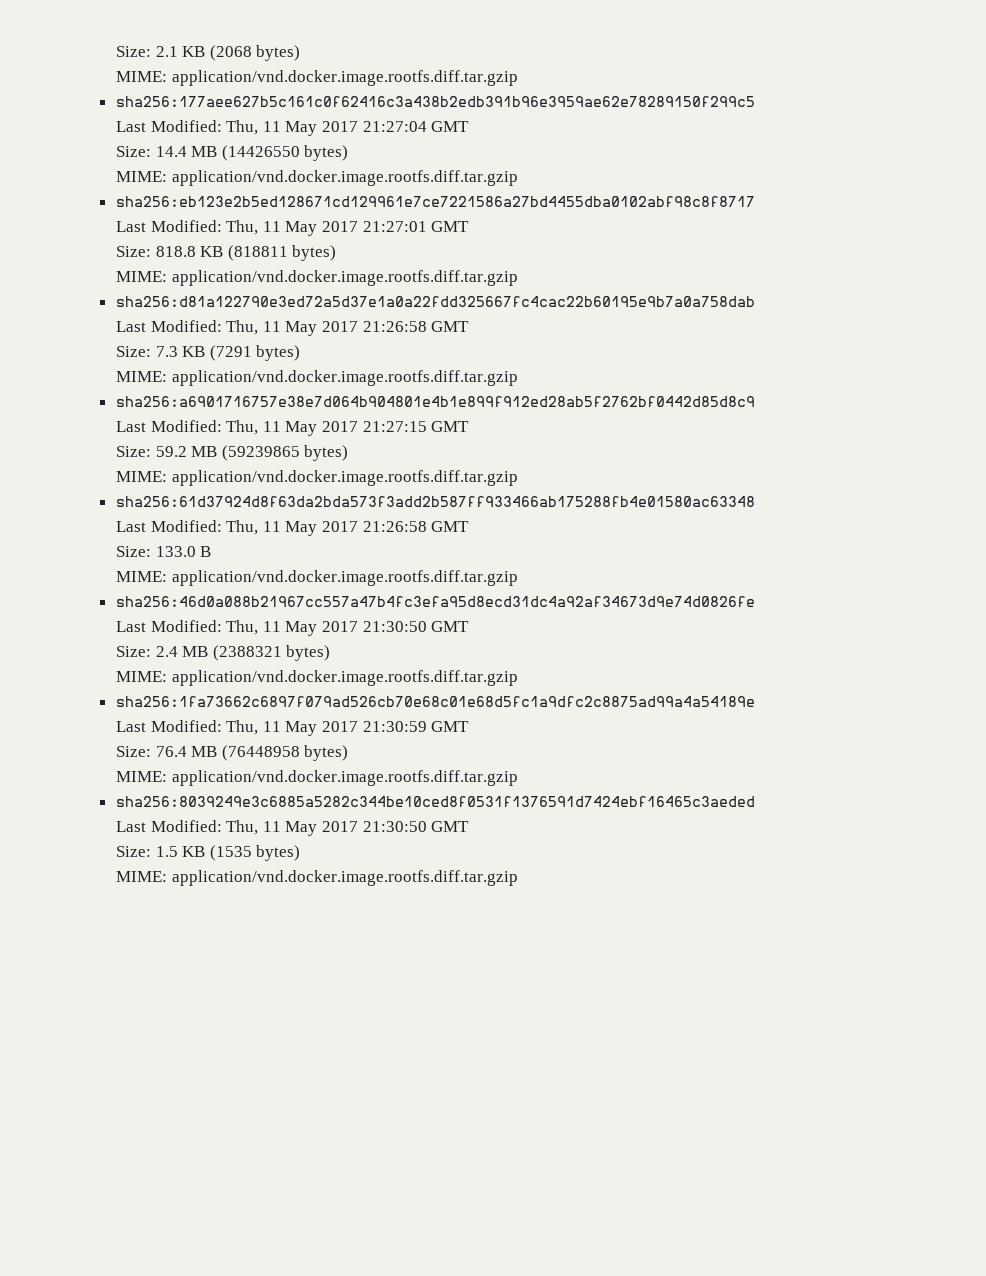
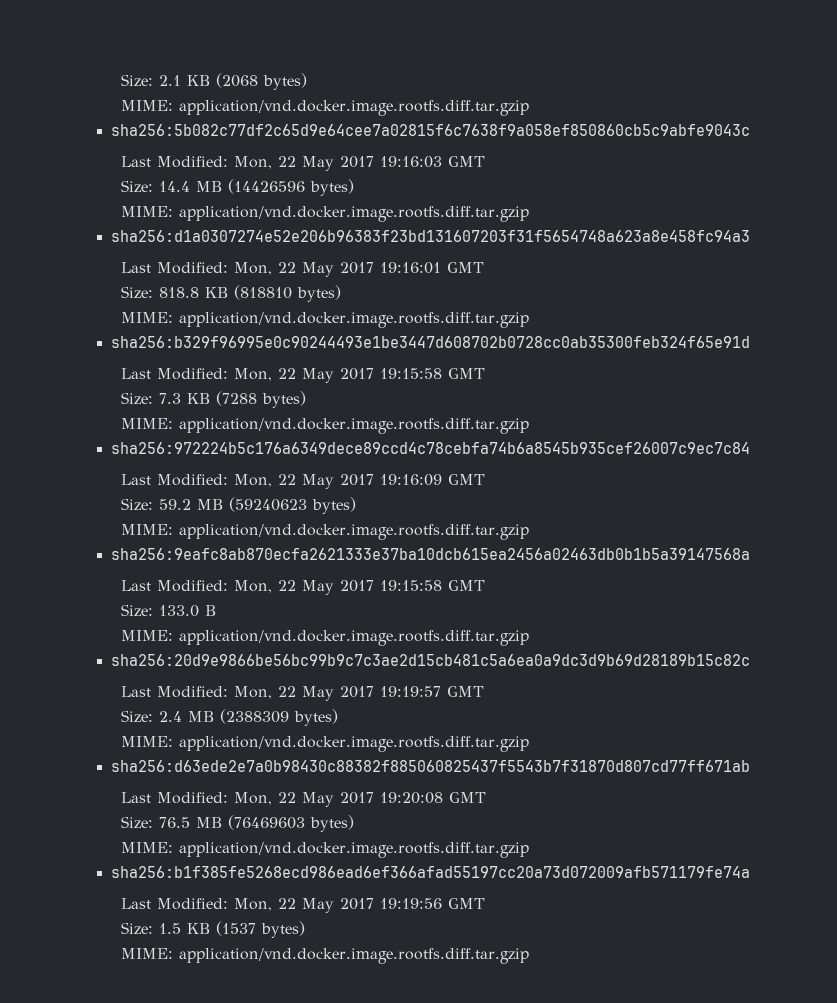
[115,96,755,107] [116,120,427,136] sha256:177aee627b5c161c0f62416c3a438b2edb391b96e3959ae62e78289150f299c5 // Last Modified: Thu, 11 May 2017 21:27:04 -> [111,124,751,136] [120,156,442,171] sha256:5b082c77df2c65d9e64cee7a02815f6c7638f9a058ef850860cb5c9abfe9043c // Last Modified: Mon, 22 May 2017 19:16:03
[221,145,349,161] [116,170,518,186] [115,196,755,207] [116,220,427,236] (14426550 bytes) // MIME: application/vnd.docker.image.rootfs.diff.tar.gzip // sha256:eb123e2b5ed128671cd129961e7ce7221586a27bd4455dba0102abf98c8f8717 // Last Modified: Thu, 11 May 2017 21:27:01 -> [227,179,354,196] [120,206,529,222] [111,230,751,242] [120,262,441,277] (14426596 bytes) // MIME: application/vnd.docker.image.rootfs.diff.tar.gzip // sha256:d1a0307274e52e206b96383f23bd131607203f31f5654748a623a8e458fc94a3 // Last Modified: Mon, 22 May 2017 19:16:01
[227,245,337,261] [116,270,518,286] [115,296,755,307] [116,320,427,336] (818811 bytes) // MIME: application/vnd.docker.image.rootfs.diff.tar.gzip // sha256:d81a122790e3ed72a5d37e1a0a22fdd325667fc4cac22b60195e9b7a0a758dab // Last Modified: Thu, 11 May 2017 21:26:58 -> [233,285,341,302] [120,312,529,328] [111,336,751,348] [120,368,442,383] (818810 bytes) // MIME: application/vnd.docker.image.rootfs.diff.tar.gzip // sha256:b329f96995e0c90244493e1be3447d608702b0728cc0ab35300feb324f65e91d // Last Modified: Mon, 22 May 2017 19:15:58
[209,345,301,361] [116,370,518,386] [115,396,755,407] [116,420,427,436] (7291 bytes) // MIME: application/vnd.docker.image.rootfs.diff.tar.gzip // sha256:a6901716757e38e7d064b904801e4b1e899f912ed28ab5f2762bf0442d85d8c9 // Last Modified: Thu, 11 May 2017 21:27:15 -> [215,391,306,408] [120,418,529,434] [111,442,751,454] [120,474,442,489] (7288 bytes) // MIME: application/vnd.docker.image.rootfs.diff.tar.gzip // sha256:972224b5c176a6349dece89ccd4c78cebfa74b6a8545b935cef26007c9ec7c84 // Last Modified: Mon, 22 May 2017 19:16:09
[221,445,349,461] [116,470,518,486] [115,496,755,507] [116,520,427,536] (59239865 bytes) // MIME: application/vnd.docker.image.rootfs.diff.tar.gzip // sha256:61d37924d8f63da2bda573f3add2b587ff933466ab175288fb4e01580ac63348 // Last Modified: Thu, 11 May 2017 21:26:58 -> [228,497,356,514] [120,524,529,540] [111,548,751,560] [120,580,442,595] (59240623 bytes) // MIME: application/vnd.docker.image.rootfs.diff.tar.gzip // sha256:9eafc8ab870ecfa2621333e37ba10dcb615ea2456a02463db0b1b5a39147568a // Last Modified: Mon, 22 May 2017 19:15:58
[115,596,755,607] [116,620,427,636] sha256:46d0a088b21967cc557a47b4fc3efa95d8ecd31dc4a92af34673d9e74d0826fe // Last Modified: Thu, 11 May 2017 21:30:50 -> [111,654,751,666] [120,686,441,701] sha256:20d9e9866be56bc99b9c7c3ae2d15cb481c5a6ea0a9dc3d9b69d28189b15c82c // Last Modified: Mon, 22 May 2017 19:19:57
[212,645,331,661] [116,670,518,686] [115,696,755,707] [116,720,470,736] [116,745,349,761] [116,770,518,786] [115,796,755,807] [116,820,427,836] (2388321 bytes) // MIME: application/vnd.docker.image.rootfs.diff.tar.gzip // sha256:1fa73662c6897f079ad526cb70e68c01e68d5fc1a9dfc2c8875ad99a4a54189e // Last Modified: Thu, 11 May 2017 21:30:59 GMT // Size: 76.4 MB (76448958 bytes) // MIME: application/vnd.docker.image.rootfs.diff.tar.gzip // sha256:8039249e3c6885a5282c344be10ced8f0531f1376591d7424ebf16465c3aeded // Last Modified: Thu, 11 May 2017 21:30:50 -> [219,709,338,726] [120,736,529,752] [111,760,751,772] [120,792,486,807] [120,815,354,832] [120,842,529,858] [111,866,751,878] [120,898,442,913] (2388309 bytes) // MIME: application/vnd.docker.image.rootfs.diff.tar.gzip // sha256:d63ede2e7a0b98430c88382f885060825437f5543b7f31870d807cd77ff671ab // Last Modified: Mon, 22 May 2017 19:20:08 GMT // Size: 76.5 MB (76469603 bytes) // MIME: application/vnd.docker.image.rootfs.diff.tar.gzip // sha256:b1f385fe5268ecd986ead6ef366afad55197cc20a73d072009afb571179fe74a // Last Modified: Mon, 22 May 2017 19:19:56
[209,845,252,861] (1535 -> [215,921,256,936] (1537

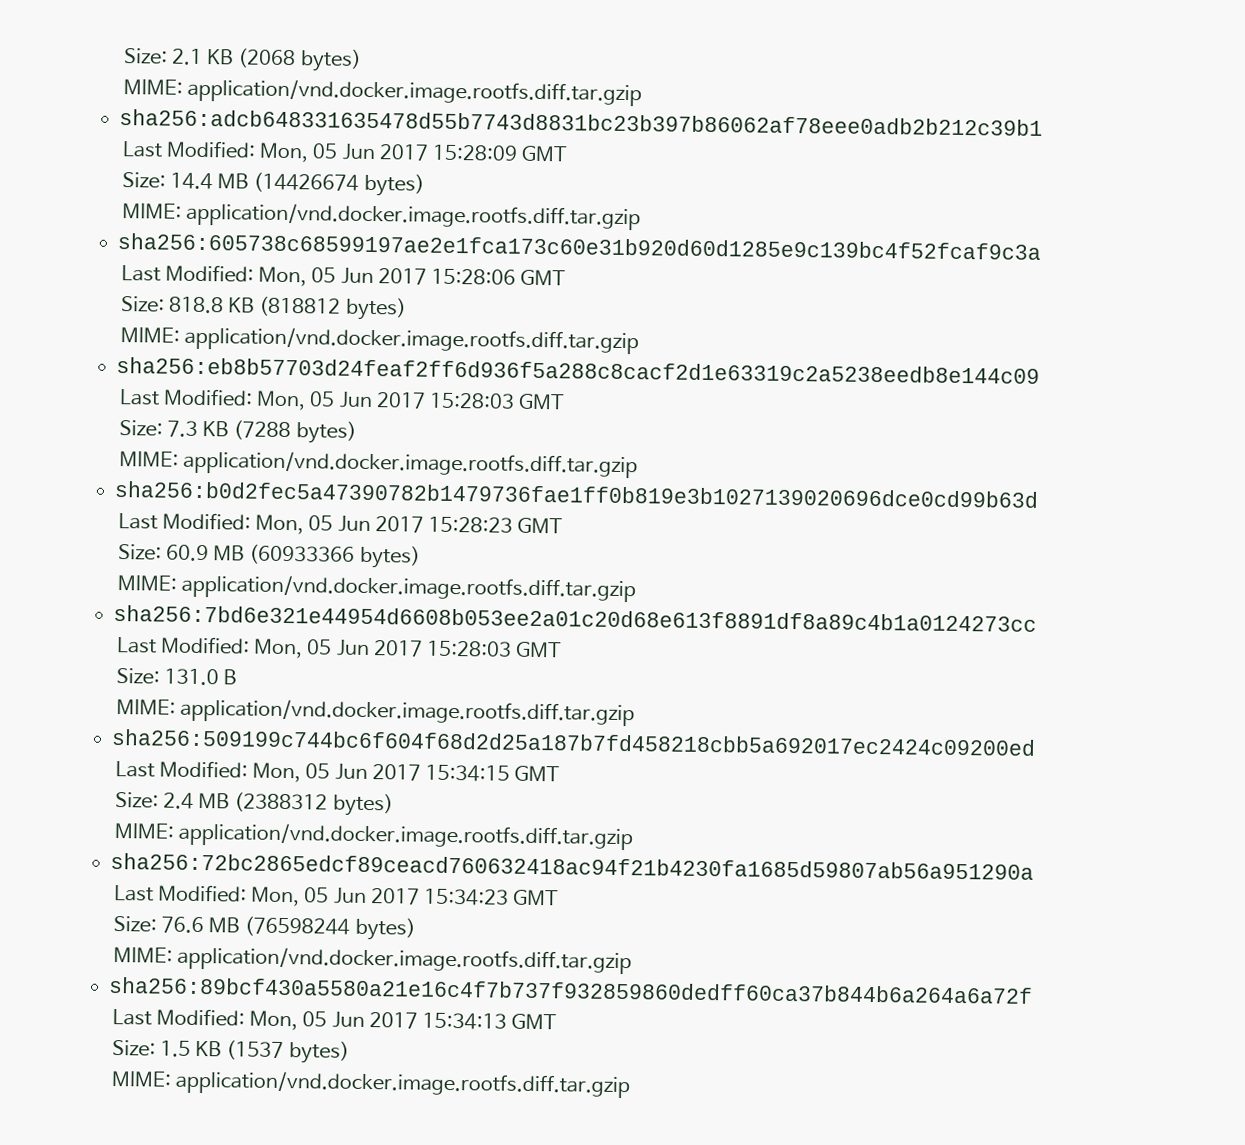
[111,124,751,136] [120,156,442,171] sha256:5b082c77df2c65d9e64cee7a02815f6c7638f9a058ef850860cb5c9abfe9043c // Last Modified: Mon, 22 May 2017 19:16:03 -> [118,108,1043,136] [121,140,519,163] sha256:adcb648331635478d55b7743d8831bc23b397b86062af78eee0adb2b212c39b1 // Last Modified: Mon, 05 Jun 2017 15:28:09
[227,179,354,196] [120,206,529,222] [111,230,751,242] [120,262,441,277] (14426596 bytes) // MIME: application/vnd.docker.image.rootfs.diff.tar.gzip // sha256:d1a0307274e52e206b96383f23bd131607203f31f5654748a623a8e458fc94a3 // Last Modified: Mon, 22 May 2017 19:16:01 -> [253,172,425,197] [121,202,641,231] [116,232,1041,260] [120,264,517,287] (14426674 bytes) // MIME: application/vnd.docker.image.rootfs.diff.tar.gzip // sha256:605738c68599197ae2e1fca173c60e31b920d60d1285e9c139bc4f52fcaf9c3a // Last Modified: Mon, 05 Jun 2017 15:28:06
[233,285,341,302] [120,312,529,328] [111,336,751,348] [120,368,442,383] (818810 bytes) // MIME: application/vnd.docker.image.rootfs.diff.tar.gzip // sha256:b329f96995e0c90244493e1be3447d608702b0728cc0ab35300feb324f65e91d // Last Modified: Mon, 22 May 2017 19:15:58 -> [259,296,407,321] [119,326,639,355] [115,356,1040,384] [118,388,516,411] (818812 bytes) // MIME: application/vnd.docker.image.rootfs.diff.tar.gzip // sha256:eb8b57703d24feaf2ff6d936f5a288c8cacf2d1e63319c2a5238eedb8e144c09 // Last Modified: Mon, 05 Jun 2017 15:28:03
[111,442,751,454] [120,474,485,489] [120,497,356,514] [120,524,529,540] [111,548,751,560] [120,580,485,595] [120,604,199,617] sha256:972224b5c176a6349dece89ccd4c78cebfa74b6a8545b935cef26007c9ec7c84 // Last Modified: Mon, 22 May 2017 19:16:09 GMT // Size: 59.2 MB (59240623 bytes) // MIME: application/vnd.docker.image.rootfs.diff.tar.gzip // sha256:9eafc8ab870ecfa2621333e37ba10dcb615ea2456a02463db0b1b5a39147568a // Last Modified: Mon, 22 May 2017 19:15:58 GMT // Size: 133.0 -> [113,480,1038,508] [117,512,564,535] [117,544,421,569] [116,574,636,603] [112,604,1037,632] [116,636,563,659] [115,667,219,686] sha256:b0d2fec5a47390782b1479736fae1ff0b819e3b1027139020696dce0cd99b63d // Last Modified: Mon, 05 Jun 2017 15:28:23 GMT // Size: 60.9 MB (60933366 bytes) // MIME: application/vnd.docker.image.rootfs.diff.tar.gzip // sha256:7bd6e321e44954d6608b053ee2a01c20d68e613f8891df8a89c4b1a0124273cc // Last Modified: Mon, 05 Jun 2017 15:28:03 GMT // Size: 131.0
[111,654,751,666] [120,686,441,701] sha256:20d9e9866be56bc99b9c7c3ae2d15cb481c5a6ea0a9dc3d9b69d28189b15c82c // Last Modified: Mon, 22 May 2017 19:19:57 -> [110,728,1036,756] [114,760,511,783] sha256:509199c744bc6f604f68d2d25a187b7fd458218cbb5a692017ec2424c09200ed // Last Modified: Mon, 05 Jun 2017 15:34:15
[219,709,338,726] [120,736,529,752] [111,760,751,772] [120,792,486,807] [120,815,354,832] [120,842,529,858] [111,866,751,878] [120,898,442,913] (2388309 bytes) // MIME: application/vnd.docker.image.rootfs.diff.tar.gzip // sha256:d63ede2e7a0b98430c88382f885060825437f5543b7f31870d807cd77ff671ab // Last Modified: Mon, 22 May 2017 19:20:08 GMT // Size: 76.5 MB (76469603 bytes) // MIME: application/vnd.docker.image.rootfs.diff.tar.gzip // sha256:b1f385fe5268ecd986ead6ef366afad55197cc20a73d072009afb571179fe74a // Last Modified: Mon, 22 May 2017 19:19:56 -> [234,792,394,817] [113,822,633,851] [109,852,1034,880] [113,884,560,907] [112,915,416,941] [112,946,632,975] [107,976,1033,1004] [111,1008,508,1031] (2388312 bytes) // MIME: application/vnd.docker.image.rootfs.diff.tar.gzip // sha256:72bc2865edcf89ceacd760632418ac94f21b4230fa1685d59807ab56a951290a // Last Modified: Mon, 05 Jun 2017 15:34:23 GMT // Size: 76.6 MB (76598244 bytes) // MIME: application/vnd.docker.image.rootfs.diff.tar.gzip // sha256:89bcf430a5580a21e16c4f7b737f932859860dedff60ca37b844b6a264a6a72f // Last Modified: Mon, 05 Jun 2017 15:34:13

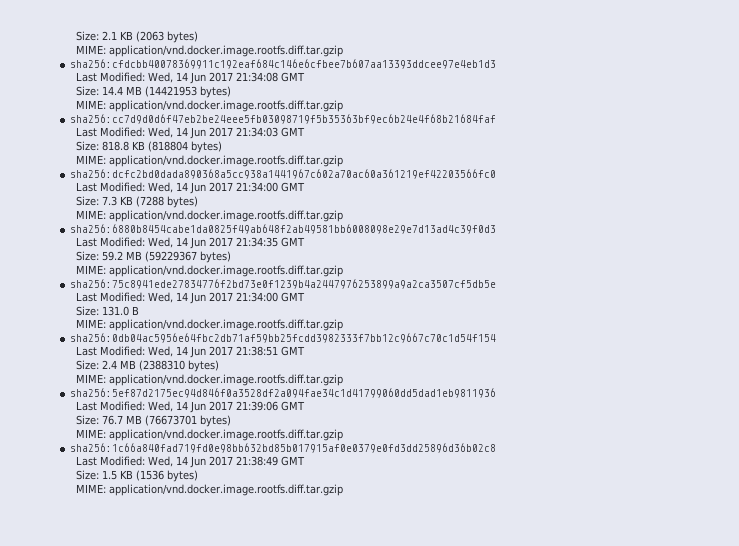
[237,48,362,72] [122,78,642,107] [118,108,1043,136] [121,140,519,163] (2068 bytes) // MIME: application/vnd.docker.image.rootfs.diff.tar.gzip // sha256:adcb648331635478d55b7743d8831bc23b397b86062af78eee0adb2b212c39b1 // Last Modified: Mon, 05 Jun 2017 15:28:09 -> [135,31,198,43] [75,45,343,57] [70,59,497,69] [75,72,278,84] (2063 bytes) // MIME: application/vnd.docker.image.rootfs.diff.tar.gzip // sha256:cfdcbb40078369911c192eaf684c146e6cfbee7b607aa13393ddcee97e4eb1d3 // Last Modified: Wed, 14 Jun 2017 21:34:08
[253,172,425,197] [121,202,641,231] [116,232,1041,260] [120,264,517,287] (14426674 bytes) // MIME: application/vnd.docker.image.rootfs.diff.tar.gzip // sha256:605738c68599197ae2e1fca173c60e31b920d60d1285e9c139bc4f52fcaf9c3a // Last Modified: Mon, 05 Jun 2017 15:28:06 -> [144,86,231,98] [75,100,343,112] [70,114,497,124] [75,127,278,139] (14421953 bytes) // MIME: application/vnd.docker.image.rootfs.diff.tar.gzip // sha256:cc7d9d0d6f47eb2be24eee5fb03098719f5b35363bf9ec6b24e4f68b21684faf // Last Modified: Wed, 14 Jun 2017 21:34:03
[259,296,407,321] [119,326,639,355] [115,356,1040,384] [118,388,516,411] (818812 bytes) // MIME: application/vnd.docker.image.rootfs.diff.tar.gzip // sha256:eb8b57703d24feaf2ff6d936f5a288c8cacf2d1e63319c2a5238eedb8e144c09 // Last Modified: Mon, 05 Jun 2017 15:28:03 -> [147,141,222,153] [75,155,343,167] [70,169,497,179] [75,182,278,194] (818804 bytes) // MIME: application/vnd.docker.image.rootfs.diff.tar.gzip // sha256:dcfc2bd0dada890368a5cc938a1441967c602a70ac60a361219ef42203566fc0 // Last Modified: Wed, 14 Jun 2017 21:34:00
[113,480,1038,508] [117,512,564,535] [117,544,421,569] [116,574,636,603] [112,604,1037,632] [116,636,513,659] sha256:b0d2fec5a47390782b1479736fae1ff0b819e3b1027139020696dce0cd99b63d // Last Modified: Mon, 05 Jun 2017 15:28:23 GMT // Size: 60.9 MB (60933366 bytes) // MIME: application/vnd.docker.image.rootfs.diff.tar.gzip // sha256:7bd6e321e44954d6608b053ee2a01c20d68e613f8891df8a89c4b1a0124273cc // Last Modified: Mon, 05 Jun 2017 15:28:03 -> [70,224,497,234] [75,237,305,249] [75,251,231,263] [75,265,343,277] [70,279,497,289] [75,292,278,304] sha256:6880b8454cabe1da0825f49ab648f2ab49581bb6008098e29e7d13ad4c39f0d3 // Last Modified: Wed, 14 Jun 2017 21:34:35 GMT // Size: 59.2 MB (59229367 bytes) // MIME: application/vnd.docker.image.rootfs.diff.tar.gzip // sha256:75c8941ede27834776f2bd73e0f1239b4a2447976253899a9a2ca3507cf5db5e // Last Modified: Wed, 14 Jun 2017 21:34:00
[110,728,1036,756] [114,760,511,783] sha256:509199c744bc6f604f68d2d25a187b7fd458218cbb5a692017ec2424c09200ed // Last Modified: Mon, 05 Jun 2017 15:34:15 -> [70,333,497,343] [75,346,278,358] sha256:0db04ac5956e64fbc2db71af59bb25fcdd3982333f7bb12c9667c70c1d54f154 // Last Modified: Wed, 14 Jun 2017 21:38:51
[234,792,394,817] [113,822,633,851] [109,852,1034,880] [113,884,560,907] [112,915,416,941] [112,946,632,975] [107,976,1033,1004] [111,1008,508,1031] (2388312 bytes) // MIME: application/vnd.docker.image.rootfs.diff.tar.gzip // sha256:72bc2865edcf89ceacd760632418ac94f21b4230fa1685d59807ab56a951290a // Last Modified: Mon, 05 Jun 2017 15:34:23 GMT // Size: 76.6 MB (76598244 bytes) // MIME: application/vnd.docker.image.rootfs.diff.tar.gzip // sha256:89bcf430a5580a21e16c4f7b737f932859860dedff60ca37b844b6a264a6a72f // Last Modified: Mon, 05 Jun 2017 15:34:13 -> [138,360,219,372] [75,374,343,386] [70,388,497,398] [75,401,305,413] [75,415,231,427] [75,429,343,441] [70,443,497,453] [75,456,278,468] (2388310 bytes) // MIME: application/vnd.docker.image.rootfs.diff.tar.gzip // sha256:5ef87d2175ec94d846f0a3528df2a094fae34c1d41799060dd5dad1eb9811936 // Last Modified: Wed, 14 Jun 2017 21:39:06 GMT // Size: 76.7 MB (76673701 bytes) // MIME: application/vnd.docker.image.rootfs.diff.tar.gzip // sha256:1c66a840fad719fd0e98bb632bd85b017915af0e0379e0fd3dd25896d36b02c8 // Last Modified: Wed, 14 Jun 2017 21:38:49
[226,1040,285,1061] (1537 -> [135,470,164,481] (1536

